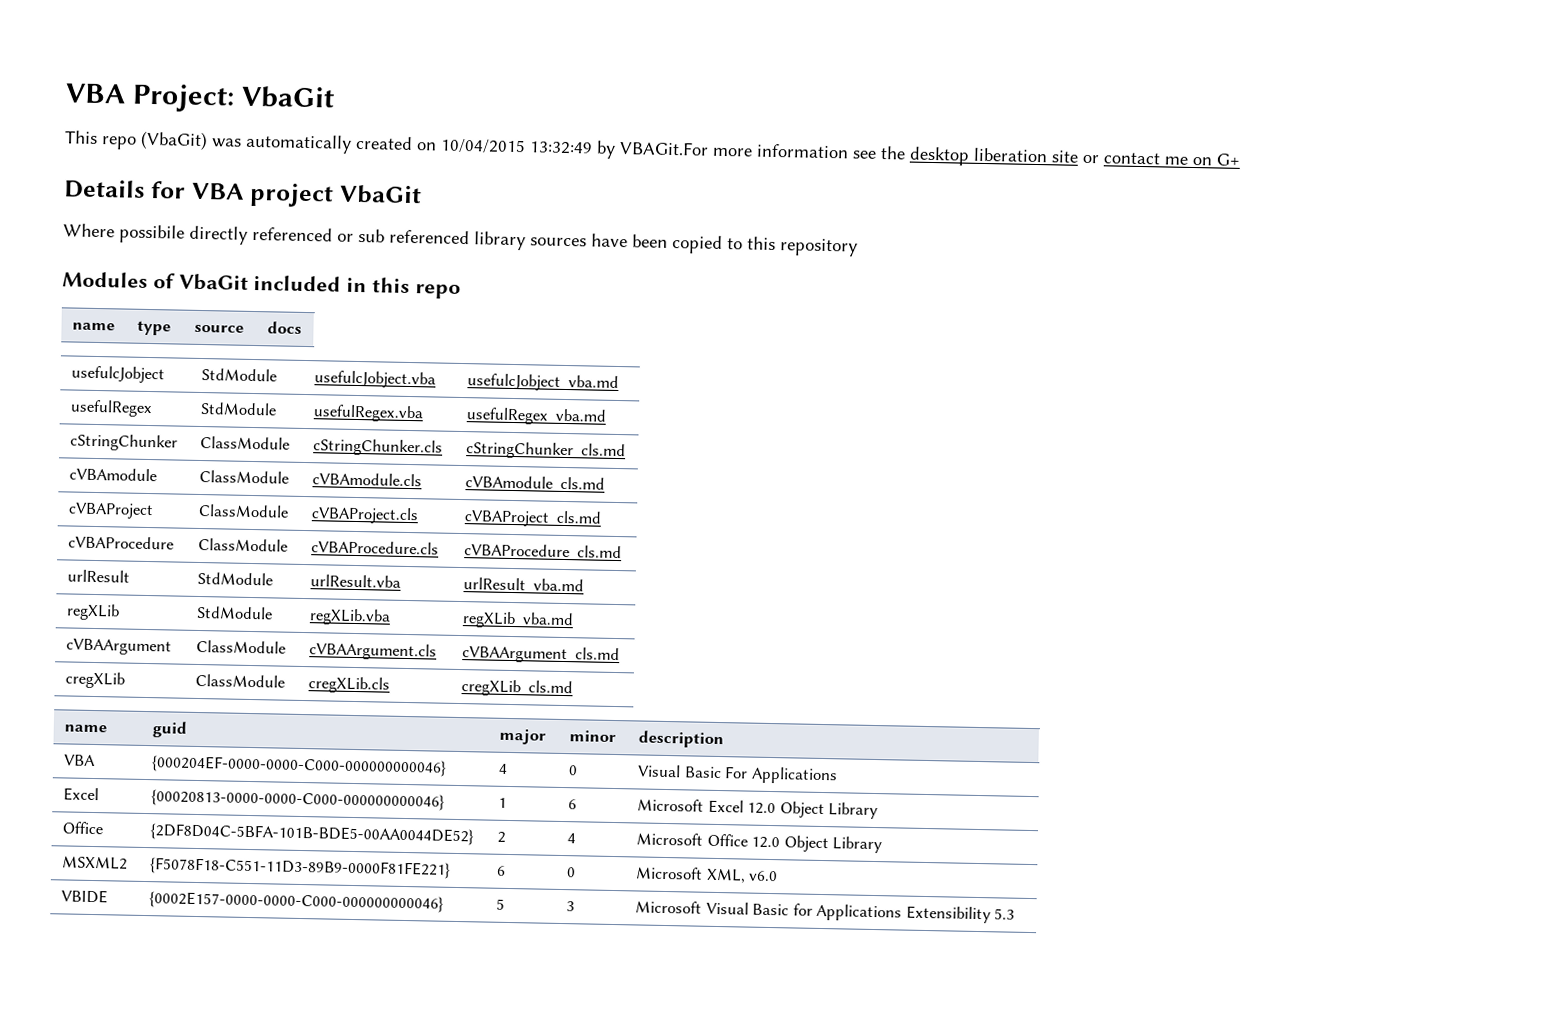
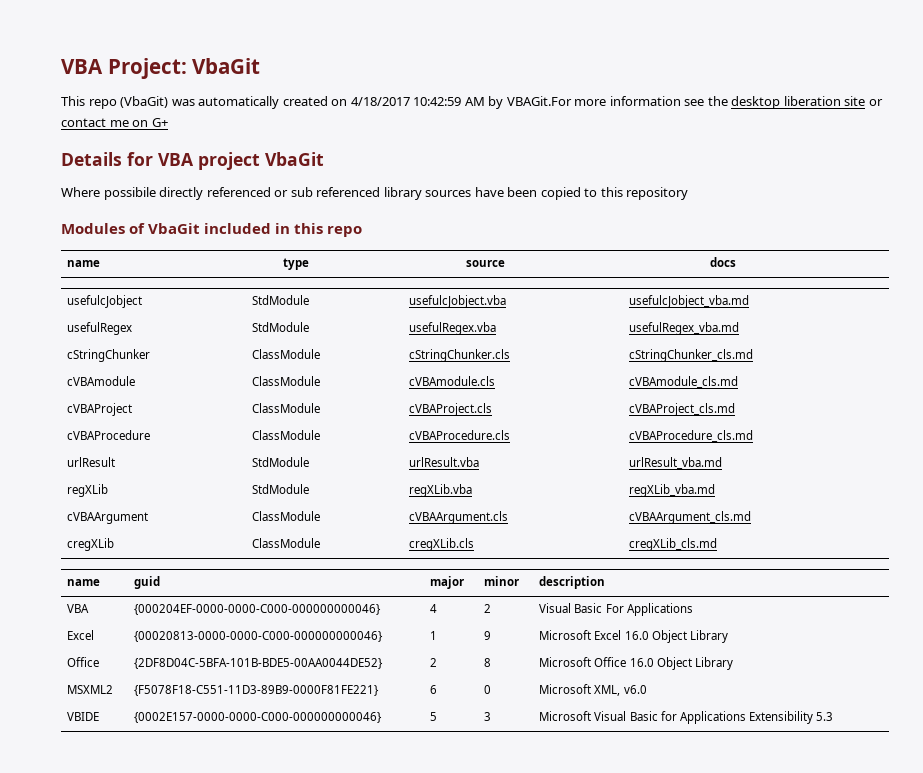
[440,138,593,155] 10/04/2015 13:32:49 -> [350,97,485,106] 4/18/2017 10:42:59 AM
[568,765,579,776] 0 -> [484,604,492,613] 2
[568,799,578,810] 6 -> [484,631,492,640] 9
[747,802,777,815] 12.0 -> [624,631,649,640] 16.0
[567,833,577,844] 4 -> [484,658,492,667] 8
[751,836,781,849] 12.0 -> [629,658,654,667] 16.0

